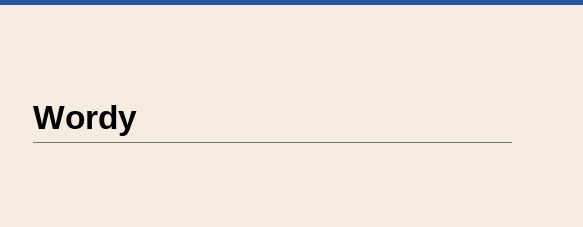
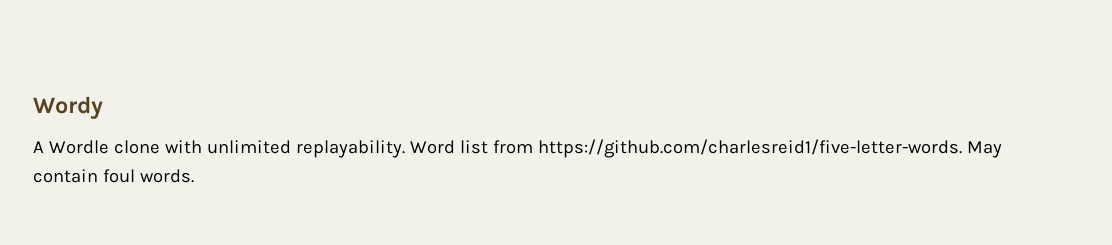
(137, 120) none -> [33,139,1002,158] [33,169,194,183] // A Wordle clone with unlimited replayability. Word list from https://github.com/charlesreid1/five-letter-words. May contain foul words.

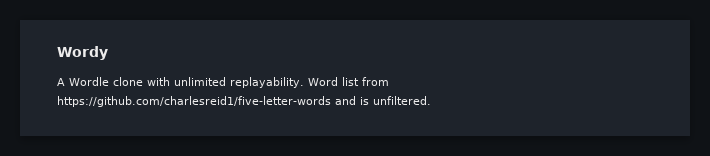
[537,139,1002,158] [33,169,194,183] https://github.com/charlesreid1/five-letter-words. May contain foul words. -> [57,96,431,107] https://github.com/charlesreid1/five-letter-words and is unfiltered.

